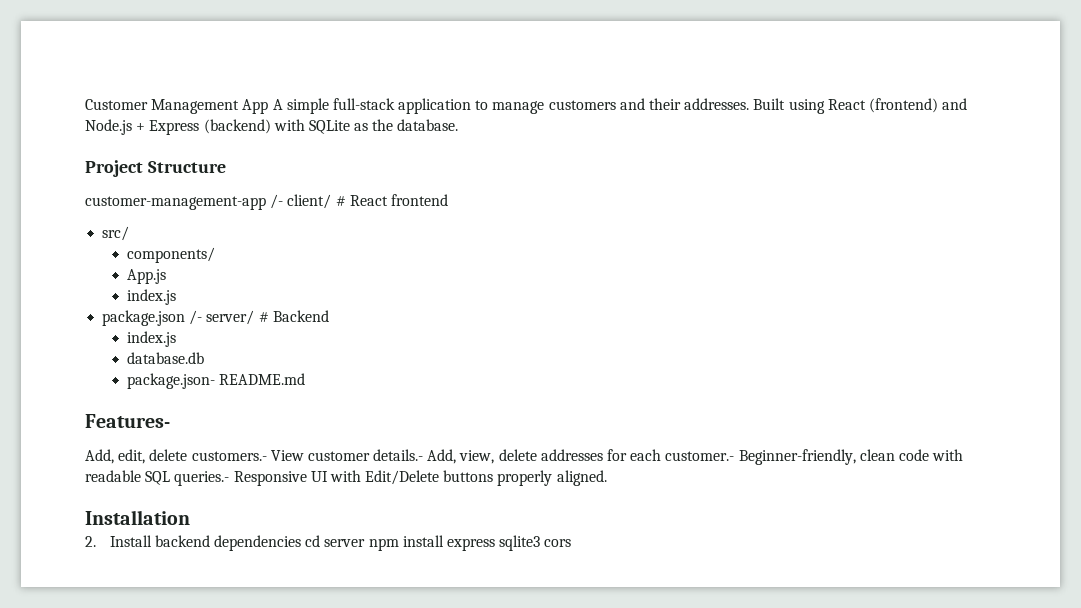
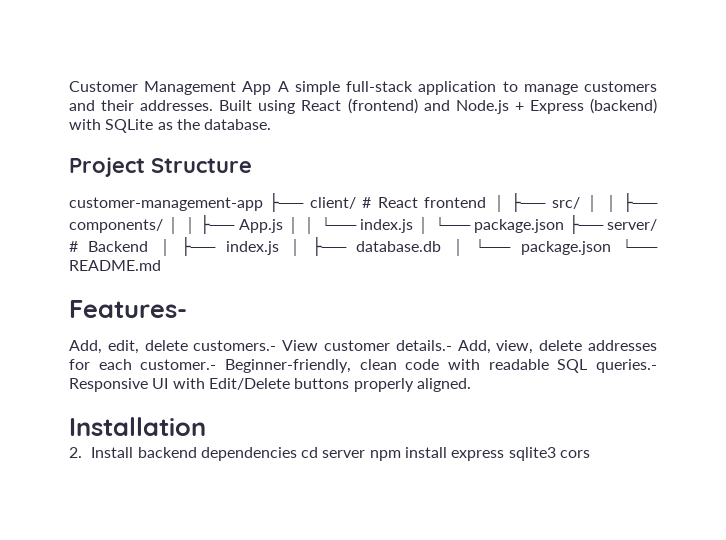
[270,194,284,209] /- -> [269,192,305,212] ├──
(448, 200) // -> [492,192,547,212] │ ├──
[126,247,215,263] [126,269,166,284] [126,289,176,305] [102,310,203,326] // components/ // App.js // index.js // package.json /- -> [586,192,658,212] [69,214,604,234] │ │ ├── components/ │ │ ├── App.js │ │ └── index.js │ └── package.json ├──
[126,331,176,347] // index.js // -> [158,236,347,256] │ ├── index.js │ ├──
[126,373,215,389] // package.json- -> [451,239,658,256] │ └── package.json └──

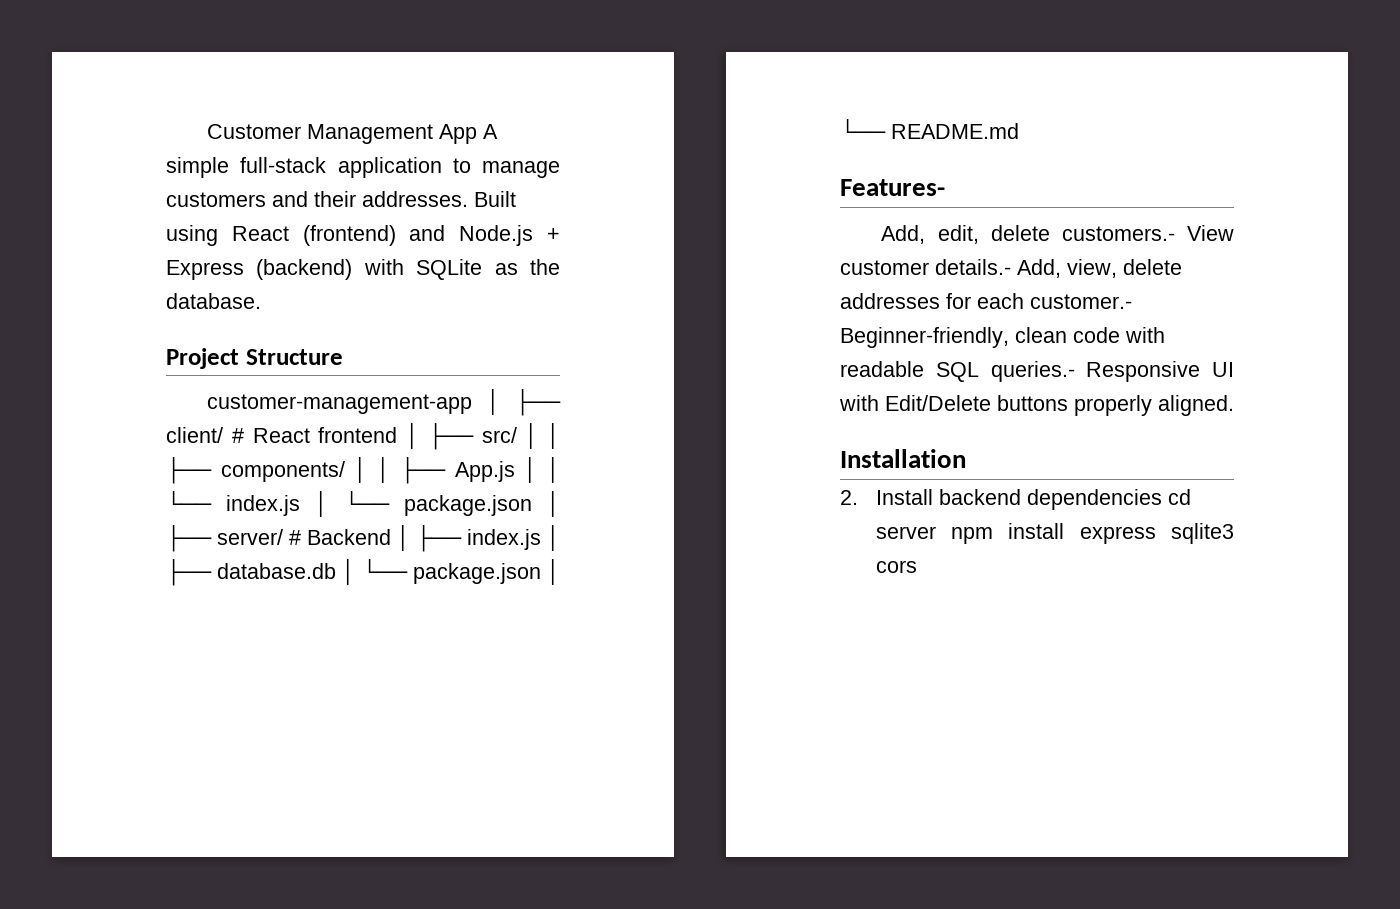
(263, 204) none -> [487,389,501,415] │
(565, 226) none -> [547,491,560,517] │
(611, 248) none -> [547,559,560,585] │

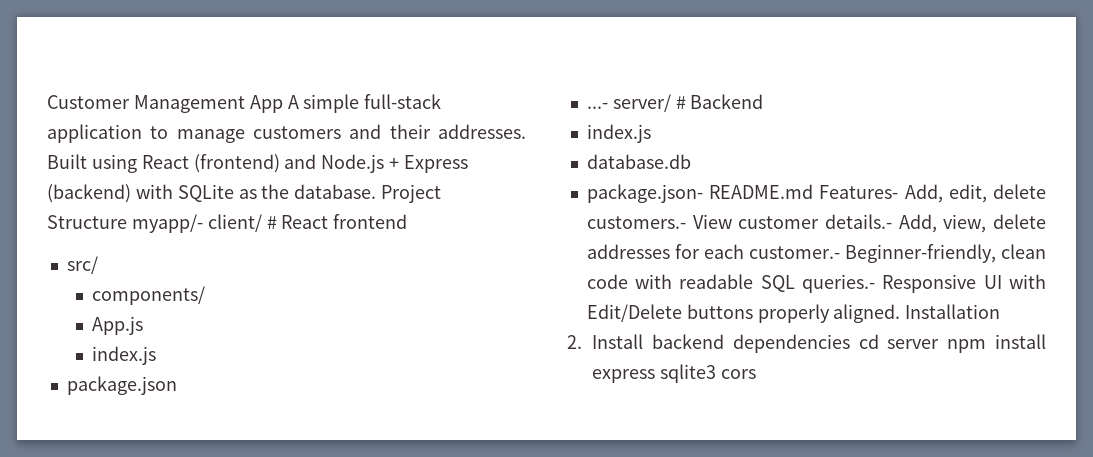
(261, 301) // -> (377, 191) none
[207,389,561,416] // customer-management-app │ ├── -> [131,214,203,233] myapp/-
[406,423,474,450] │ ├── -> (408, 221) //
[525,423,560,449] [166,457,560,484] [166,491,560,517] [166,525,212,552] │ │ ├── components/ │ │ ├── App.js │ │ └── index.js │ └── package.json │ ├── -> [91,286,205,305] [91,316,143,335] [91,346,156,365] [66,376,177,395] [586,103,608,109] // components/ // App.js // index.js // package.json // ...-
[397,525,560,552] [166,559,212,586] │ ├── index.js │ ├── -> [586,124,651,143] // index.js //
[342,559,560,585] [840,119,886,139] │ └── package.json │ └── -> [586,184,703,203] // package.json-
(1019, 131) // -> (814, 191) none
(945, 187) // -> (899, 192) none
(1234, 405) // -> (901, 313) none

